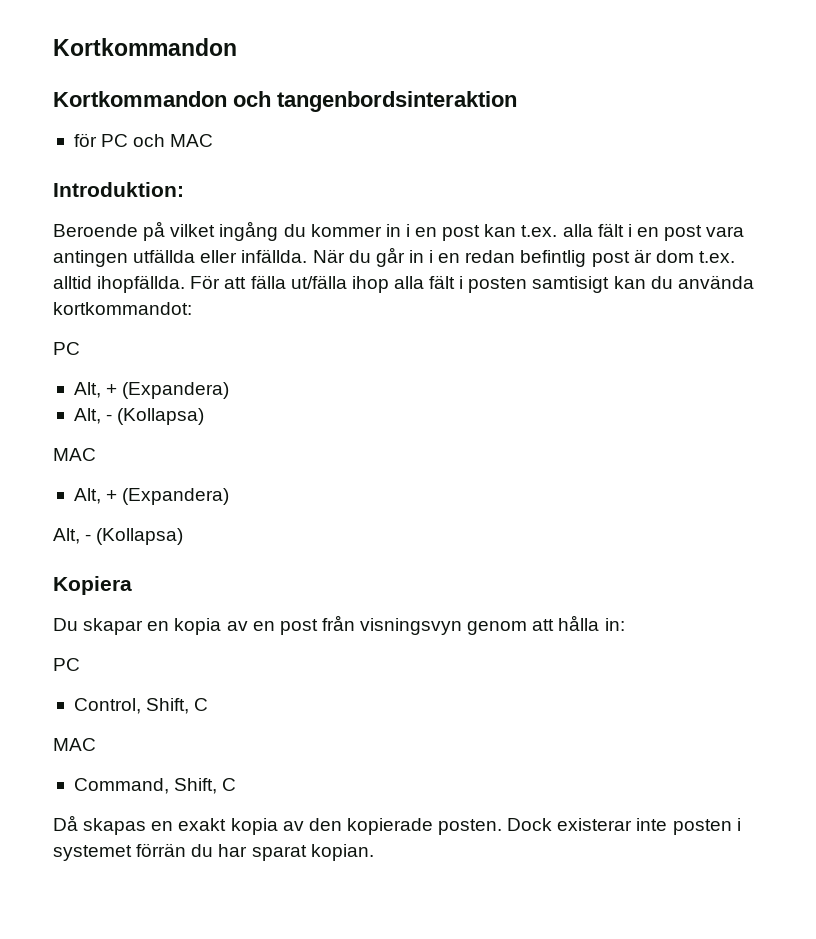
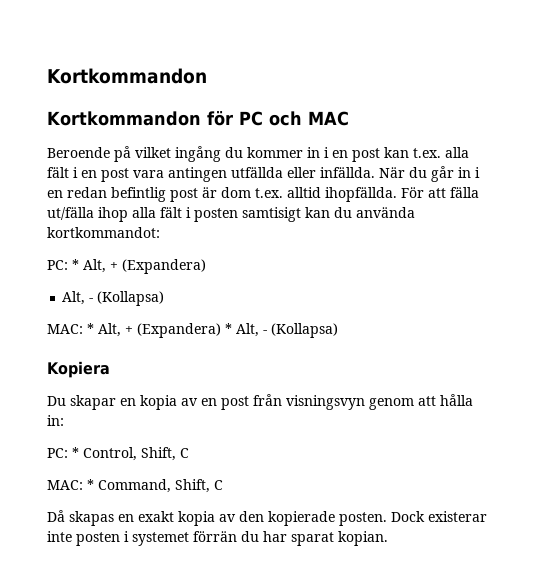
[233,91,517,112] och tangenbordsinteraktion // -> (201, 118) none
[53,182,184,197] // Introduktion: -> (349, 118) none
[53,342,80,355] [73,382,230,399] [73,408,205,425] [53,448,96,461] [73,488,230,505] PC // Alt, + (Expandera) // Alt, - (Kollapsa) // MAC // Alt, + (Expandera) // -> [47,259,206,274] [62,291,165,306] [47,323,232,338] PC: * Alt, + (Expandera) // Alt, - (Kollapsa) // MAC: * Alt, + (Expandera) *
[53,658,80,671] PC // -> [47,447,79,458] PC: *
[53,738,96,751] MAC // -> [47,479,94,490] MAC: *

